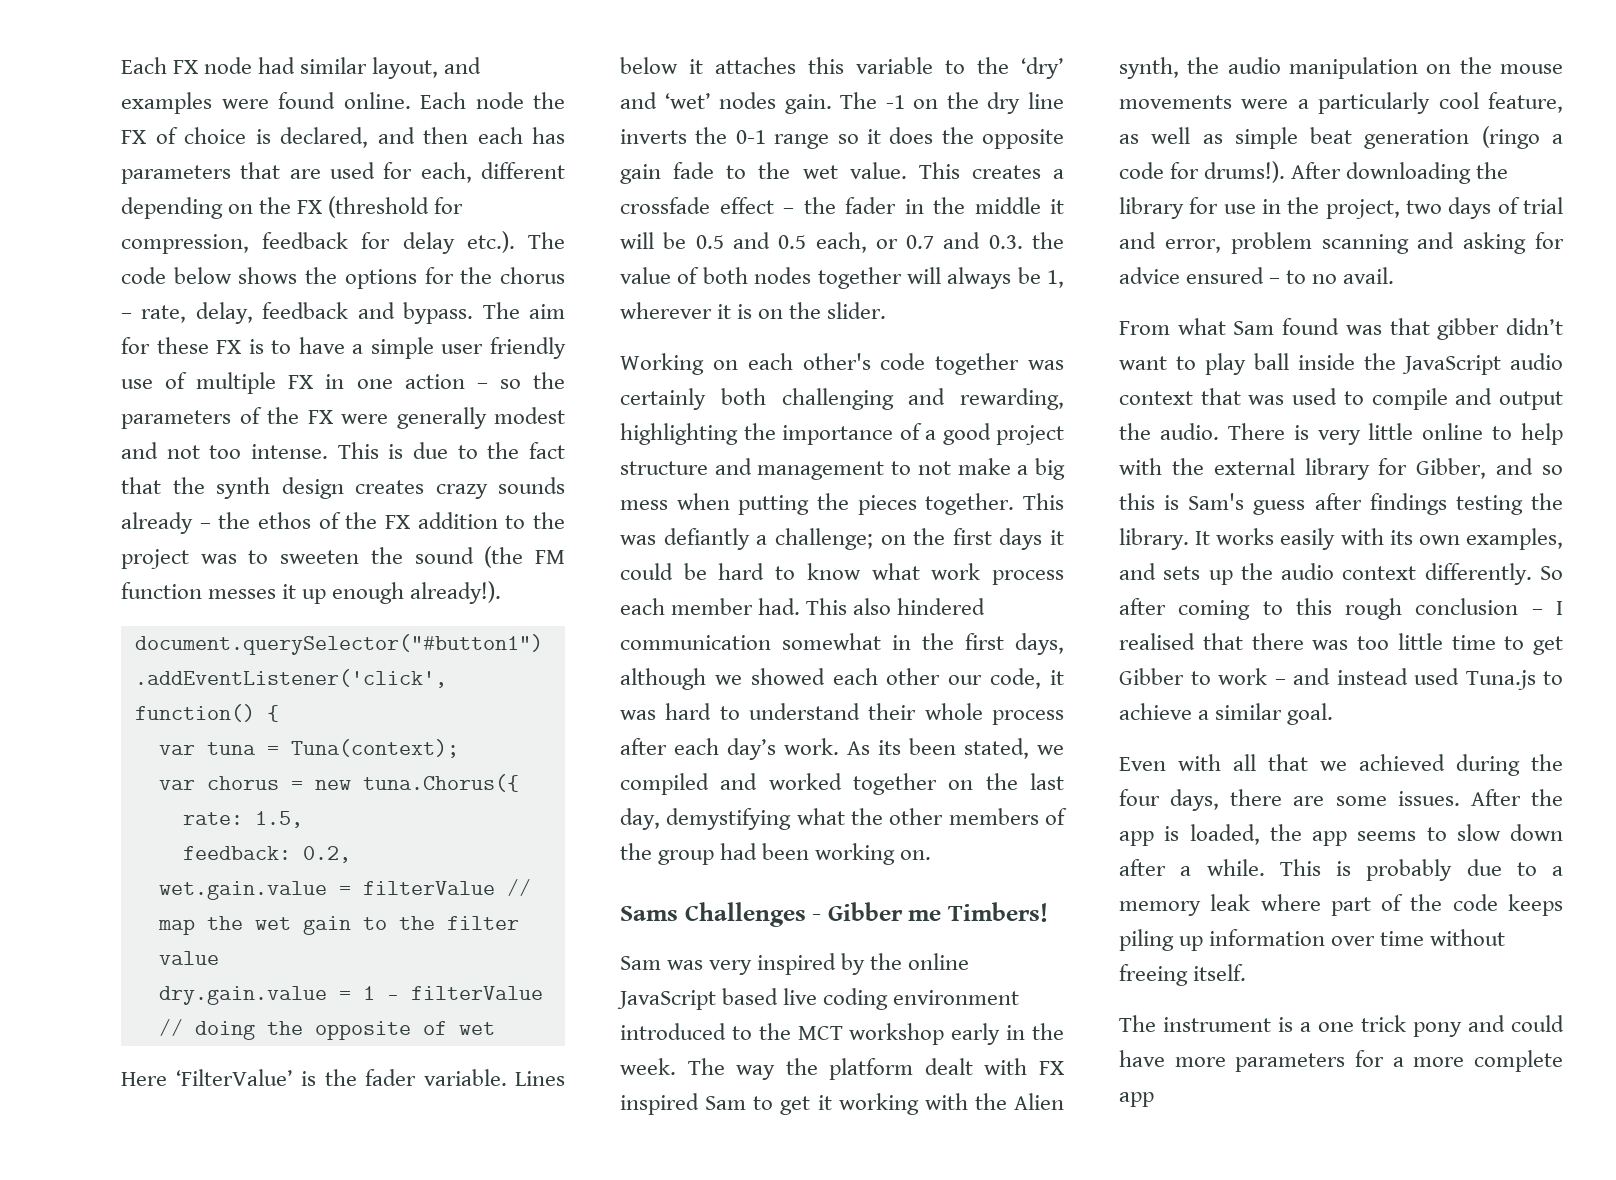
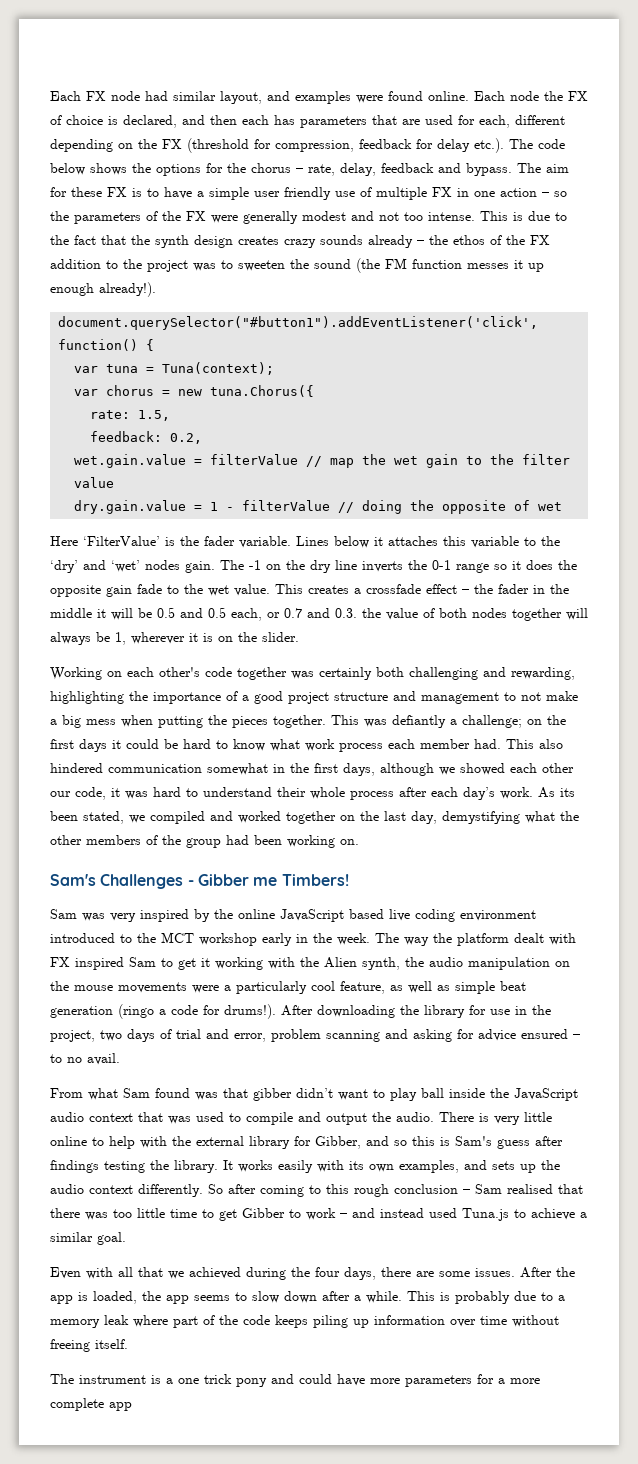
[620,906,678,921] Sams -> [50,874,96,886] Sam's
[1556,601,1563,615] I -> [475,1184,502,1194] Sam

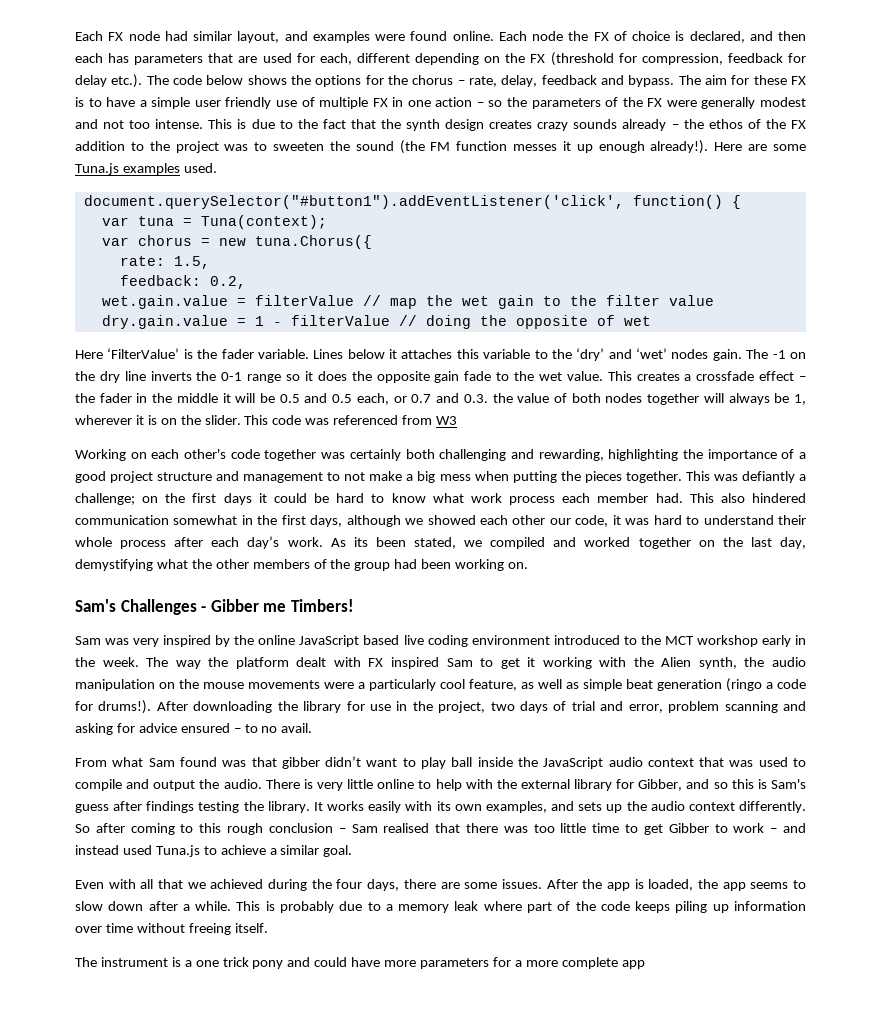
(156, 289) none -> [714,142,807,151] [75,163,217,175] Here are some Tuna.js examples used.
(299, 637) none -> [244,415,458,425] This code was referenced from W3

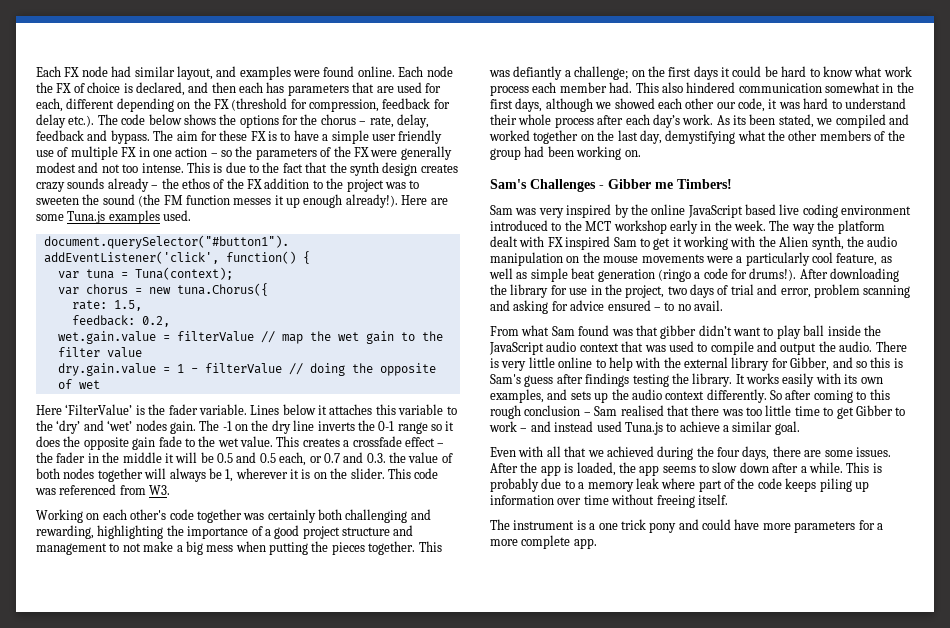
[436,416,458,425] W3 -> [149,485,171,495] W3.
[621,960,645,969] app -> [573,538,597,549] app.

